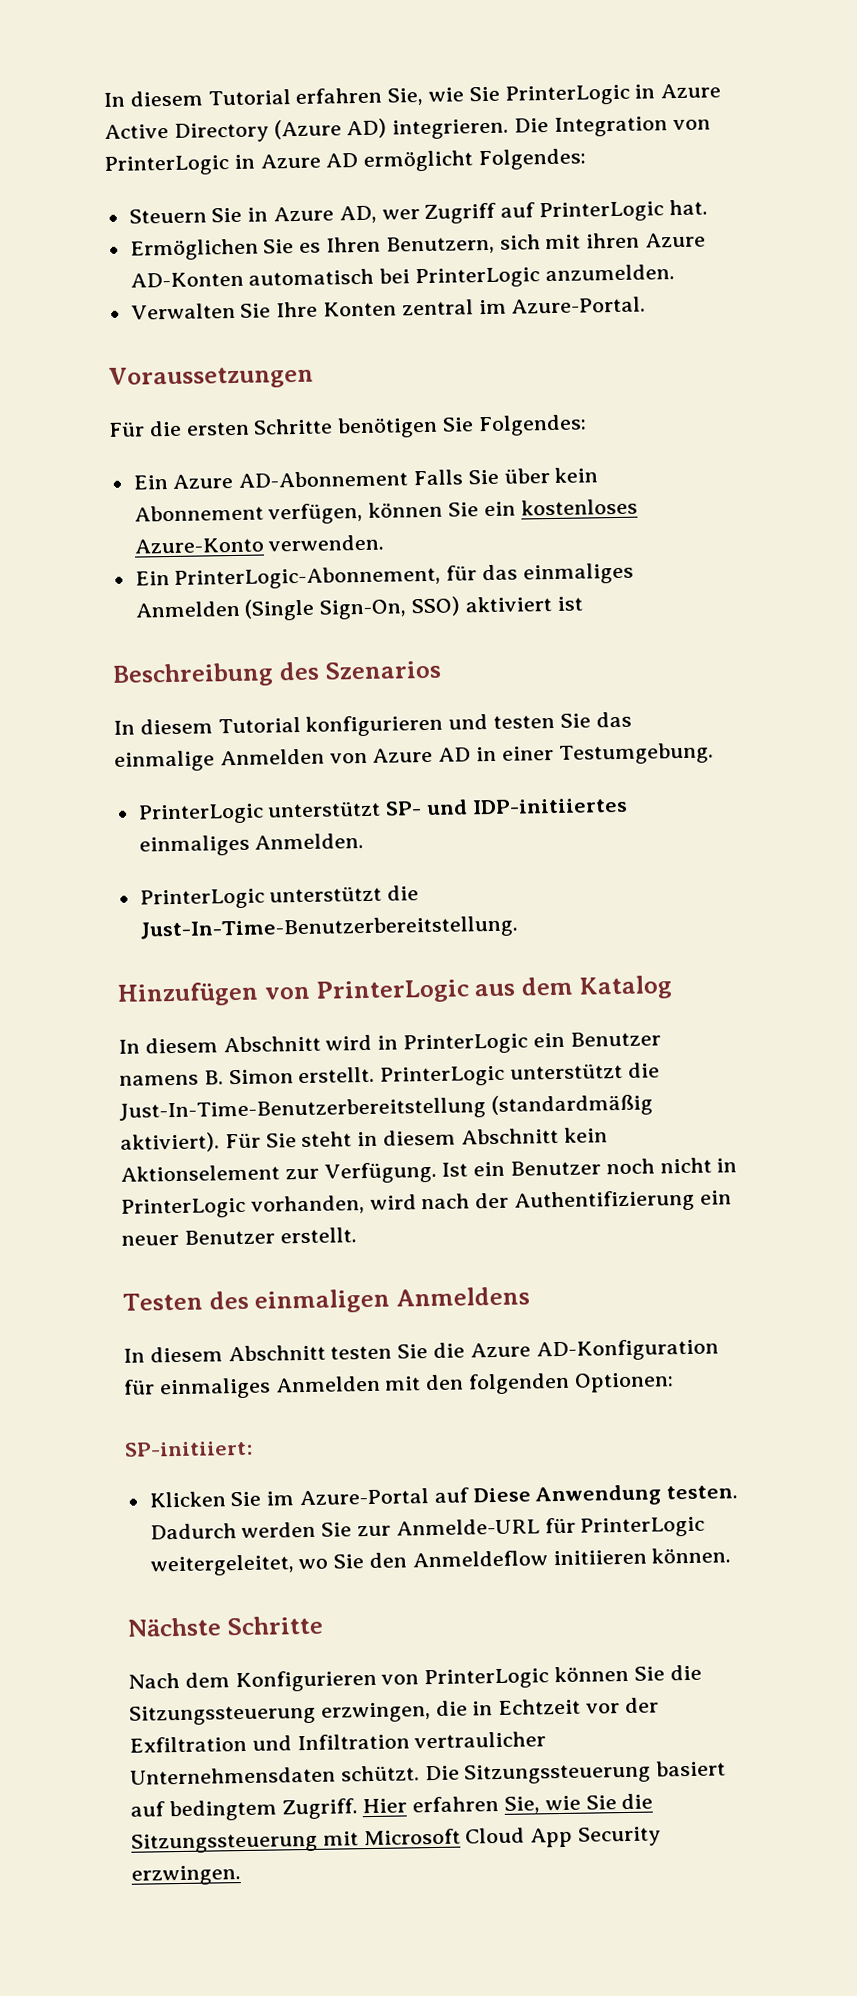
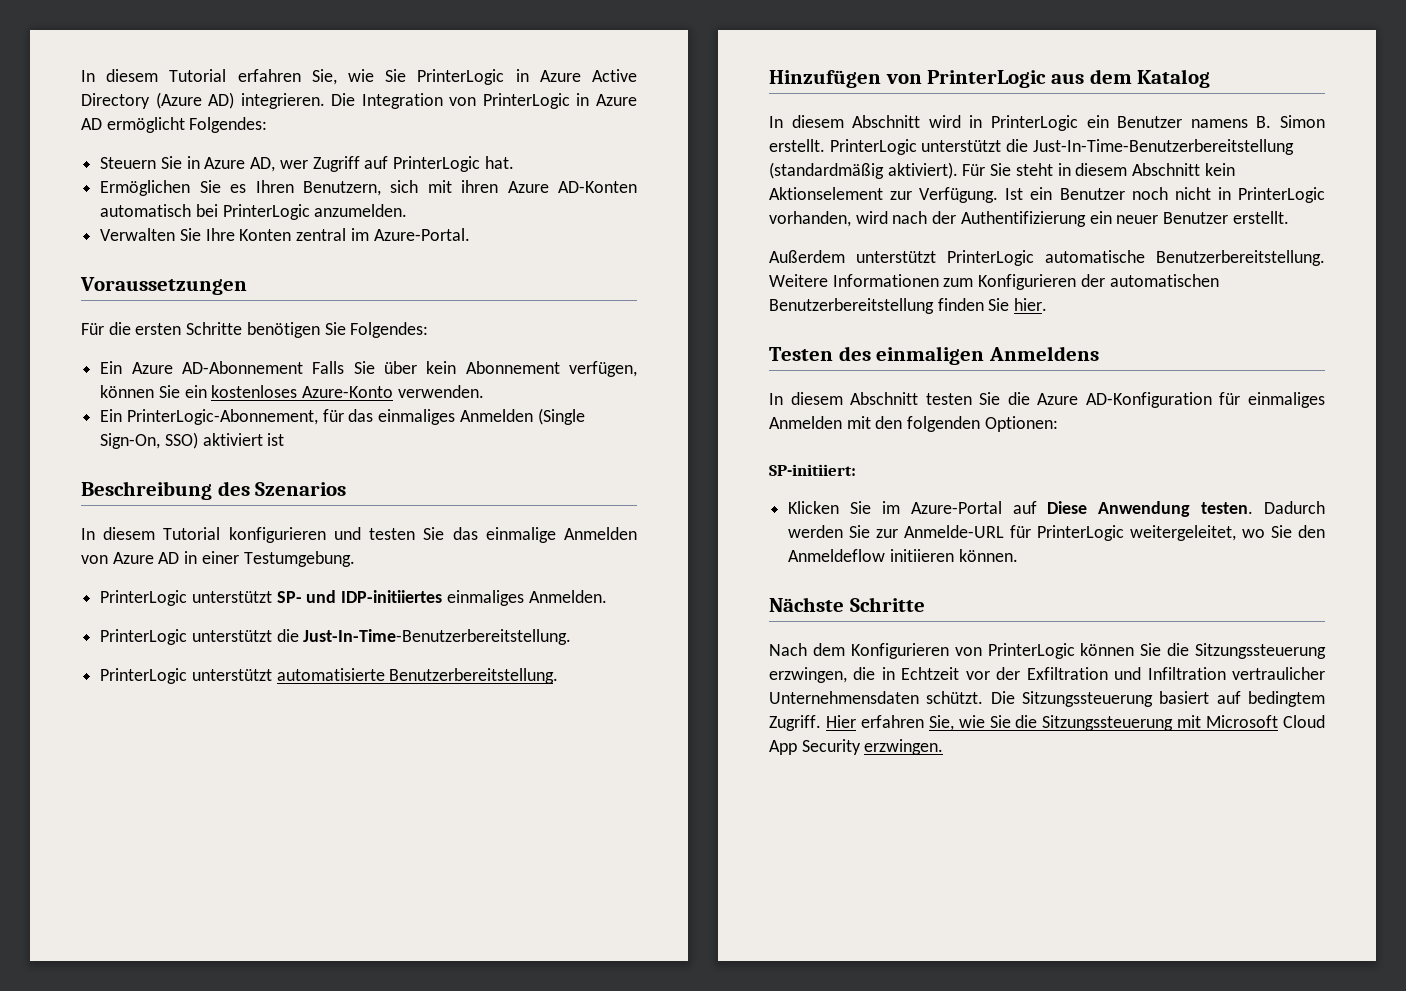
(519, 928) none -> [100,668,559,684] // PrinterLogic unterstützt automatisierte Benutzerbereitstellung.
(357, 1235) none -> [769,250,1325,266] [769,274,1219,290] [769,298,1048,314] // Außerdem unterstützt PrinterLogic automatische Benutzerbereitstellung. Weitere Informationen zum Konfigurieren der automatischen Benutzerbereitstellung finden Sie hier.

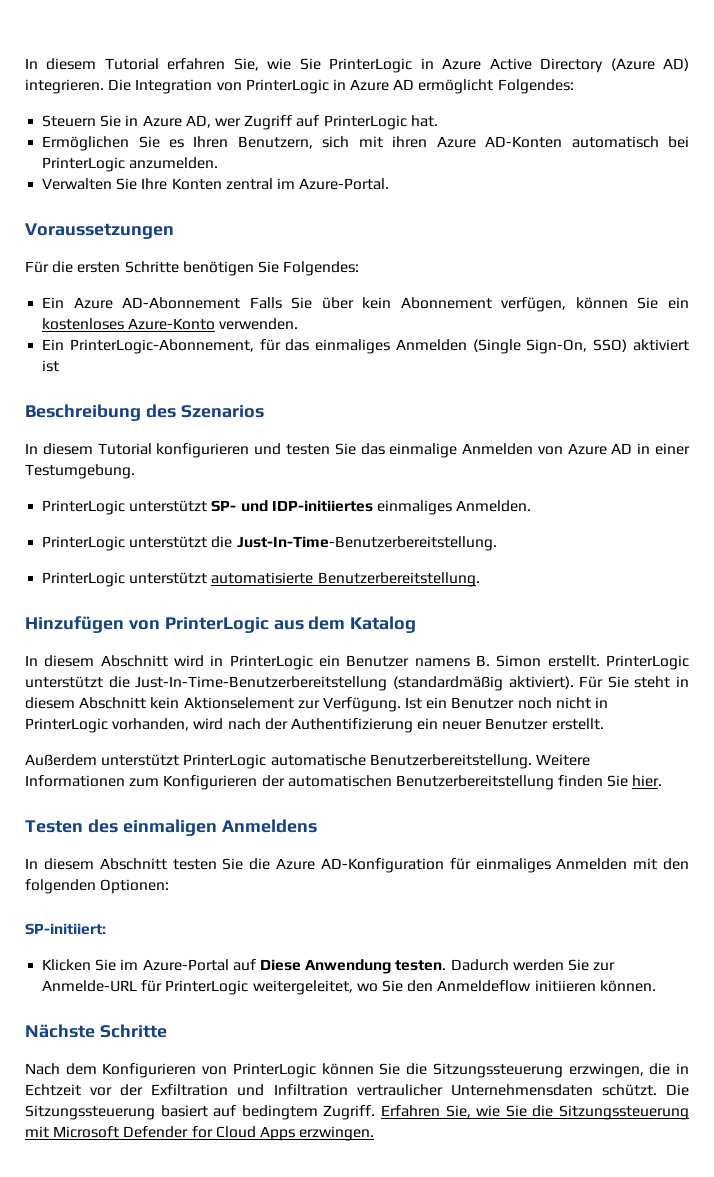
[825,715,924,728] Hier erfahren -> [381,1105,440,1117] Erfahren
[1283,715,1325,728] [769,739,861,755] Cloud App Security -> [123,1126,295,1141] Defender for Cloud Apps

